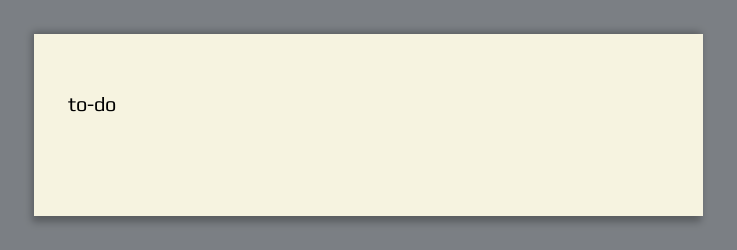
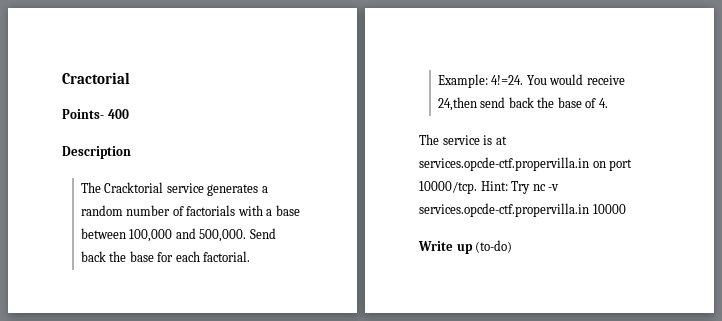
[68,97,116,112] to-do -> [62,72,130,84] [62,109,129,119] [62,146,131,159] [80,182,268,196] [80,205,300,216] [80,228,276,242] [80,251,251,262] [437,74,625,88] [437,97,608,111] [419,134,507,145] [419,157,633,171] [419,181,560,194] [419,203,626,217] [418,240,513,254] Cractorial // Points- 400 // Description // The Cracktorial service generates a random number of factorials with a base between 100,000 and 500,000. Send back the base for each factorial. Example: 4!=24. You would receive 24,then send back the base of 4. // The service is at services.opcde-ctf.propervilla.in on port 10000/tcp. Hint: Try nc -v services.opcde-ctf.propervilla.in 10000 // Write up (to-do)

